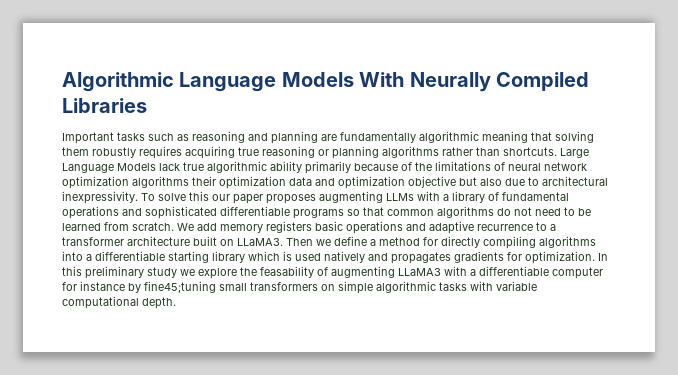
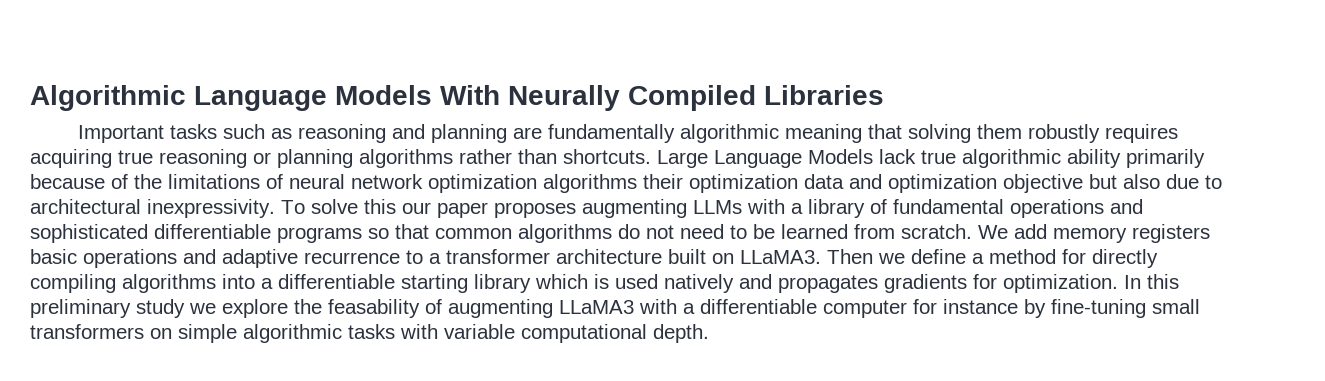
[144,281,216,293] fine45;tuning -> [1051,299,1146,318] fine-tuning

